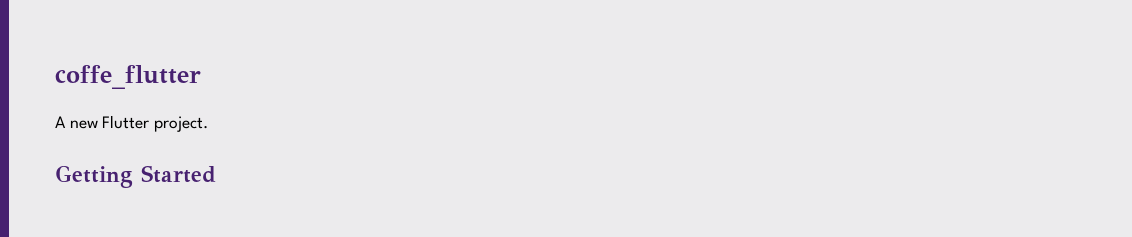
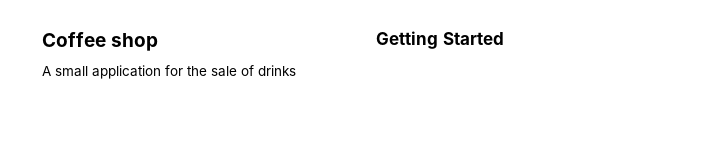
[55,65,201,89] coffe_flutter -> [42,32,159,51] Coffee shop
[69,115,209,132] new Flutter project. -> [55,65,296,79] small application for the sale of drinks

